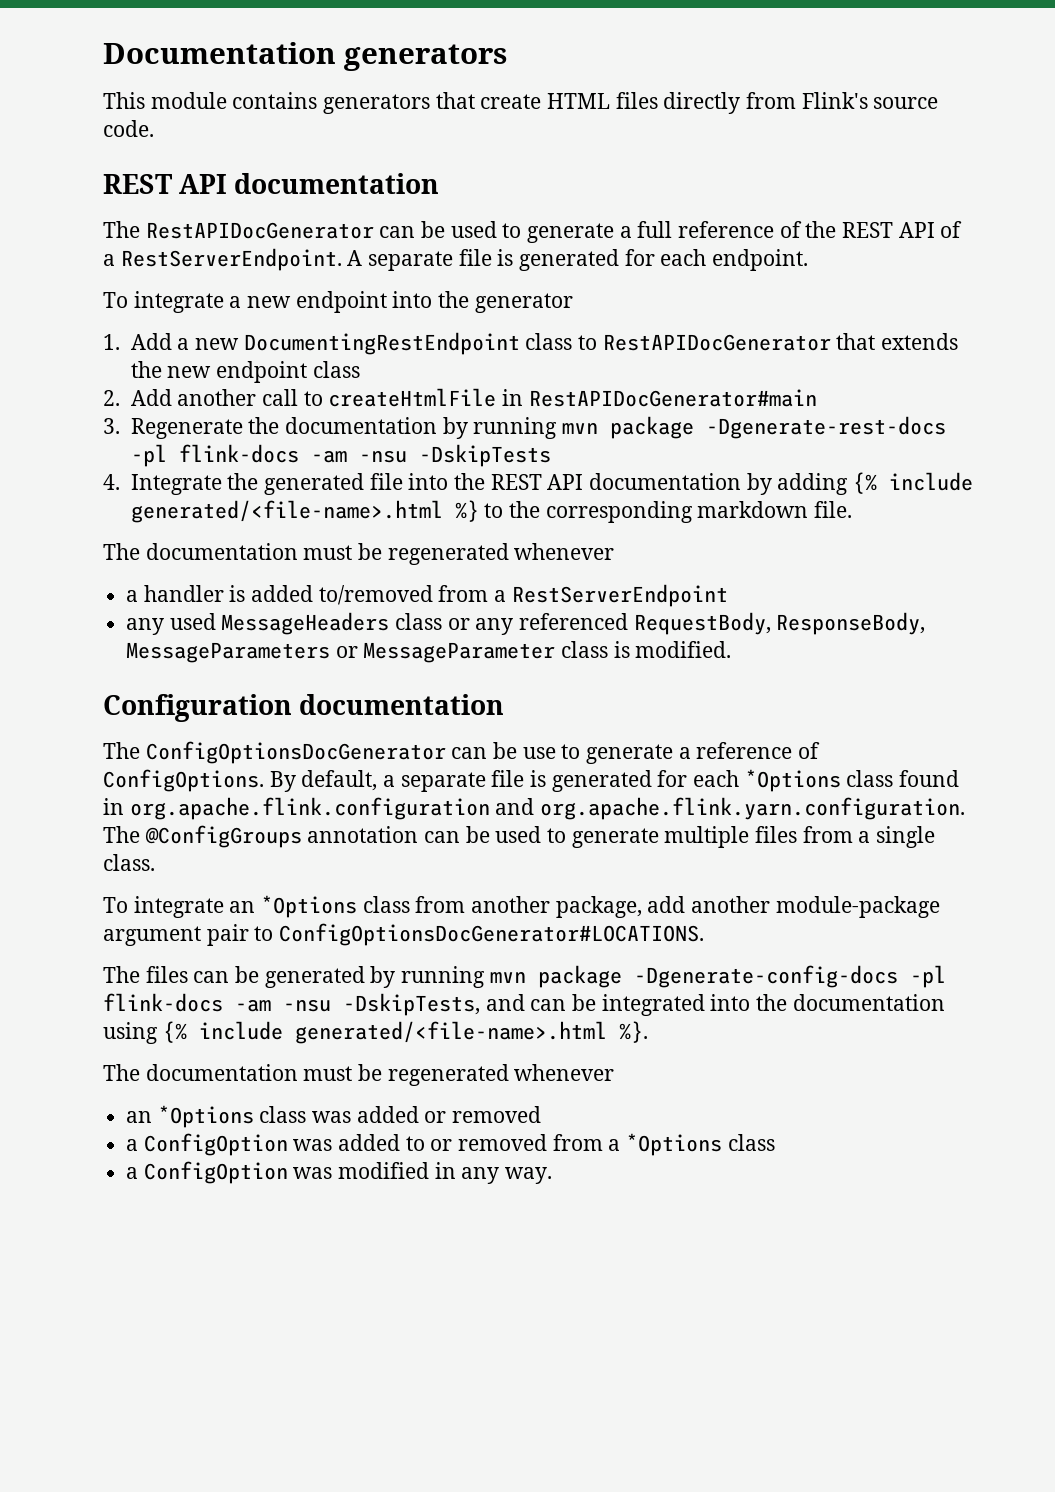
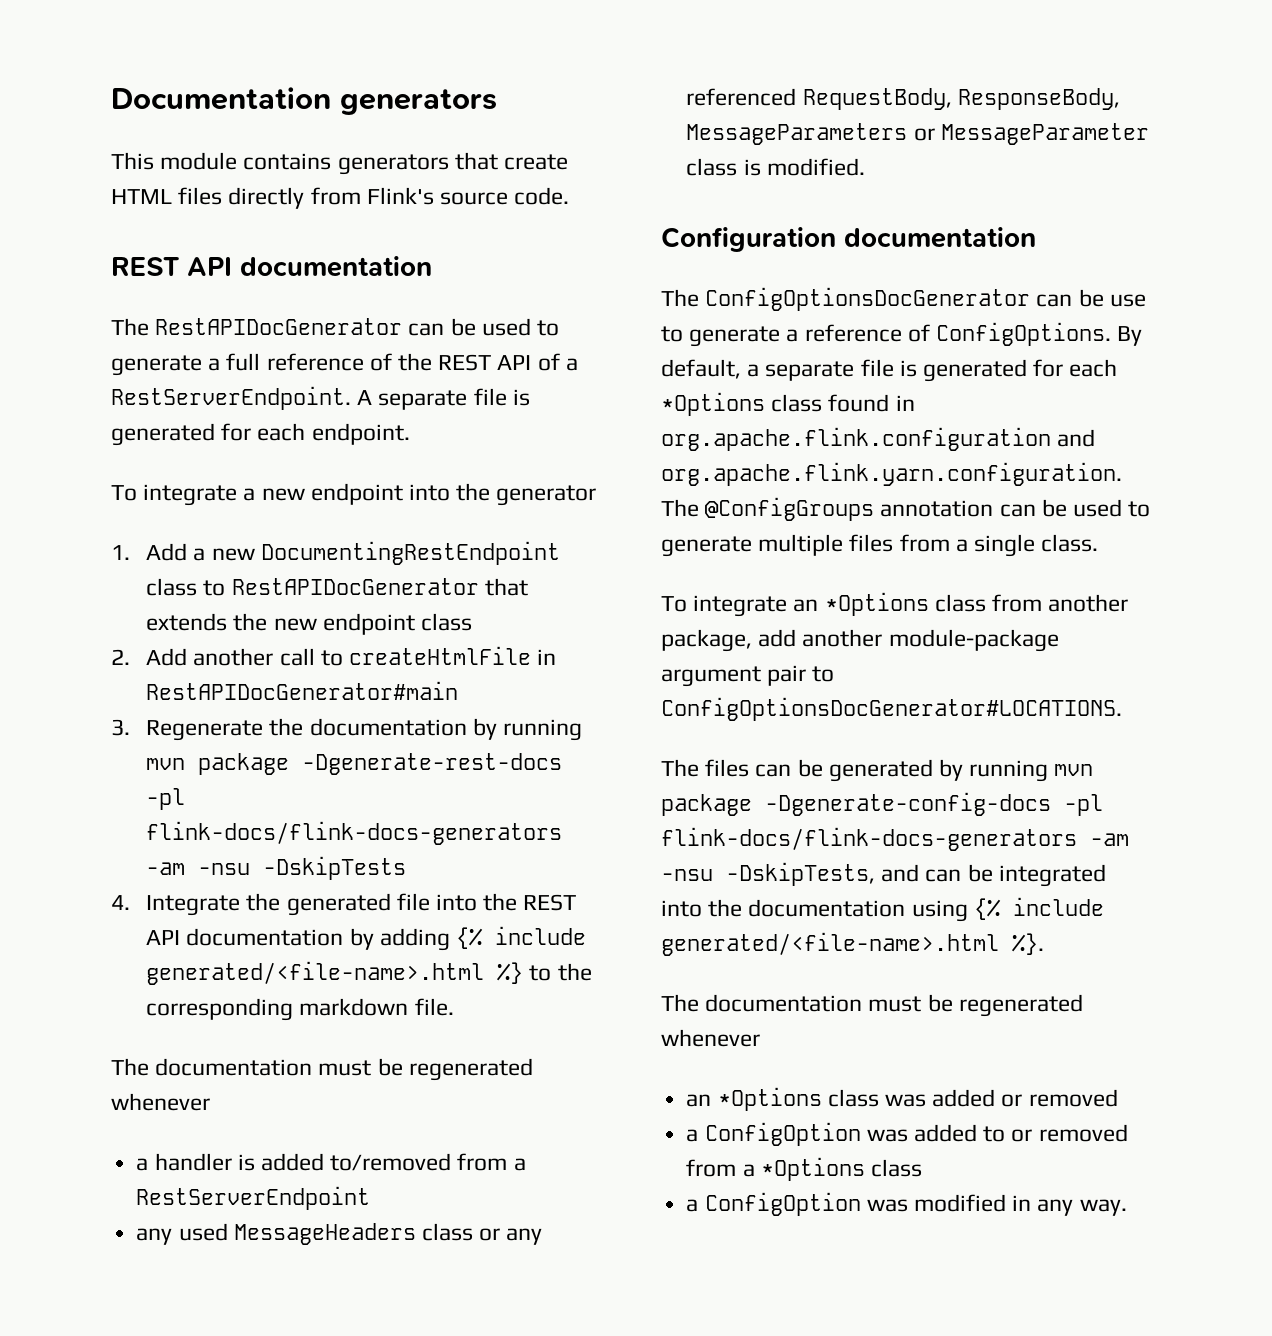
[178,444,299,463] flink-docs -> [146,821,563,845] flink-docs/flink-docs-generators
[103,993,223,1012] flink-docs -> [661,827,1077,851] flink-docs/flink-docs-generators

